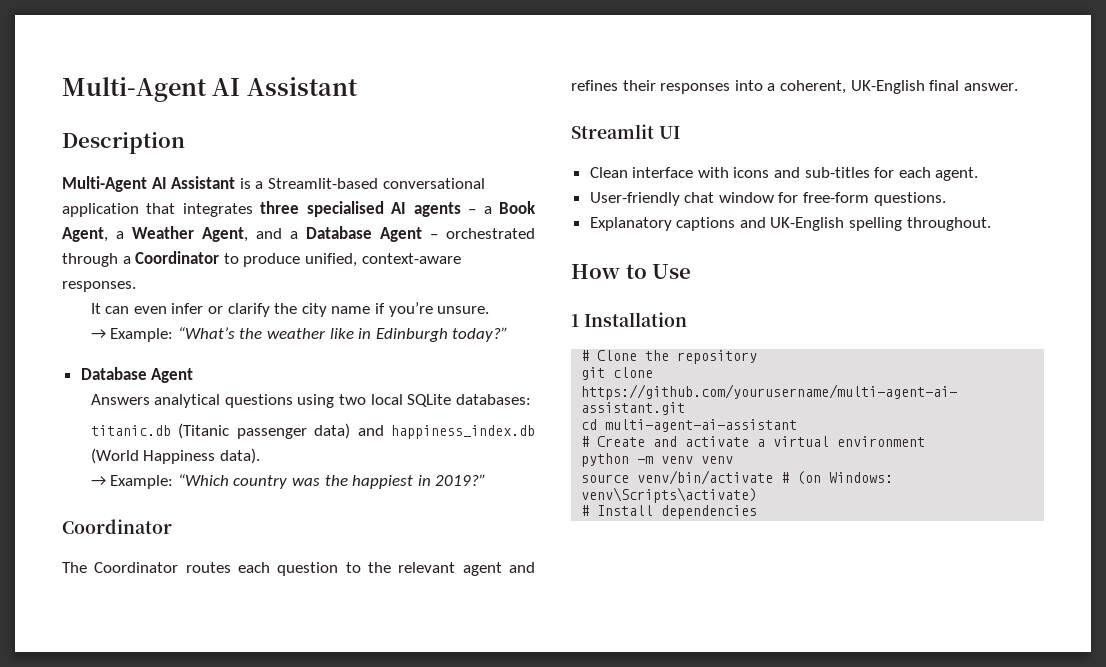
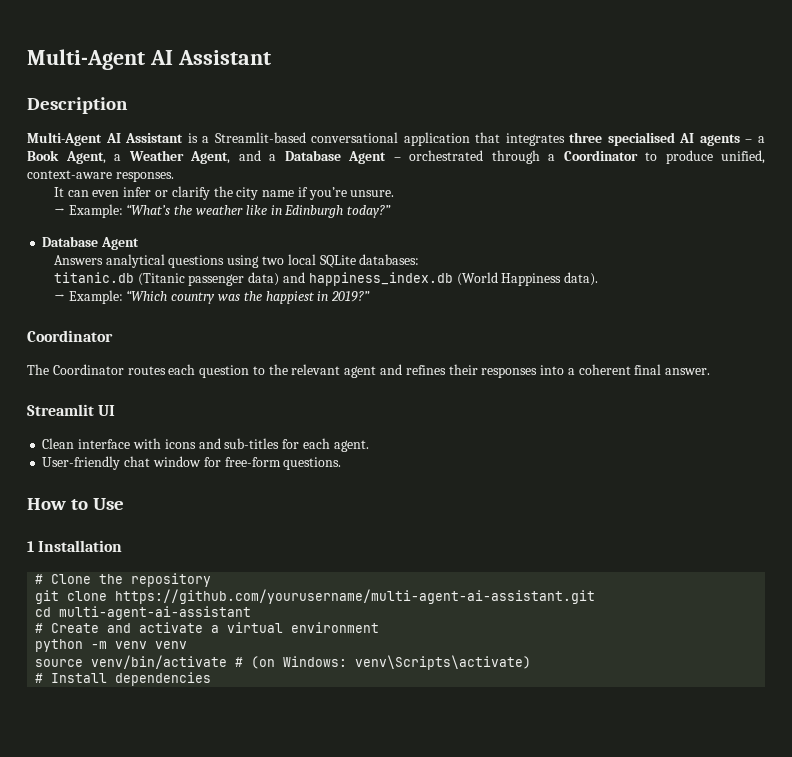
[779,80,925,94] coherent, UK-English -> [578,364,631,375] coherent
[589,217,991,231] // Explanatory captions and UK-English spelling throughout. -> (342, 463) none

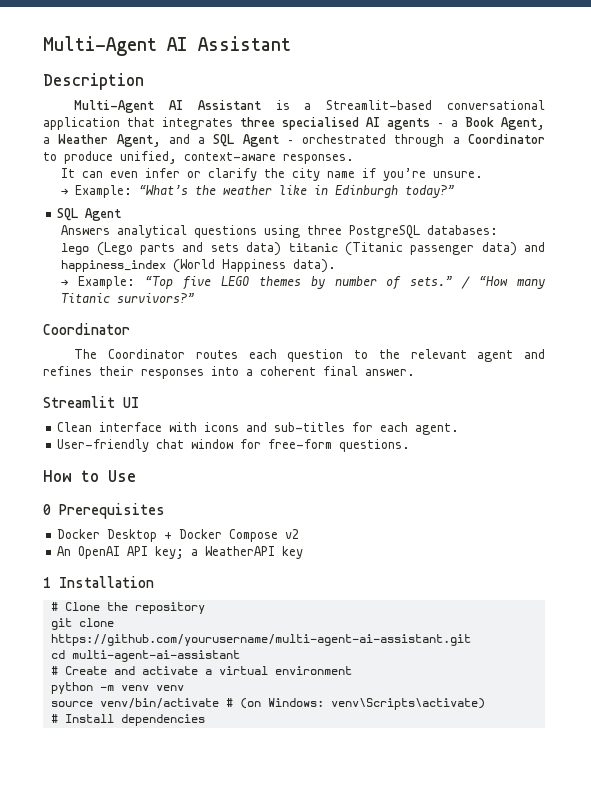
[284,150,341,161] Database -> [213,134,235,147] SQL
[42,236,99,247] Database -> [57,208,79,221] SQL
[261,254,420,268] [53,272,134,283] two local SQLite databases: // titanic.db -> [307,225,499,239] [61,242,338,256] three PostgreSQL databases: // lego (Lego parts and sets data) titanic
[308,272,453,286] happiness_index.db -> [61,260,167,272] happiness_index
[126,290,371,304] “Which country was the happiest in 2019?” -> [145,276,546,290] [61,293,195,303] “Top five LEGO themes by number of sets.” / “How many Titanic survivors?”
(125, 504) none -> [43,503,165,519] [57,529,300,542] [57,546,304,559] // 0 Prerequisites // Docker Desktop + Docker Compose v2 // An OpenAI API key; a WeatherAPI key

